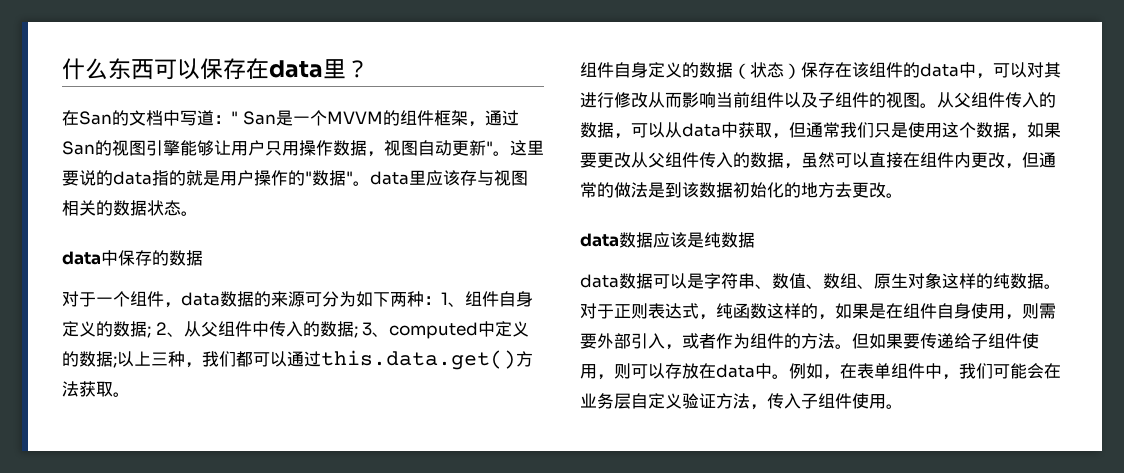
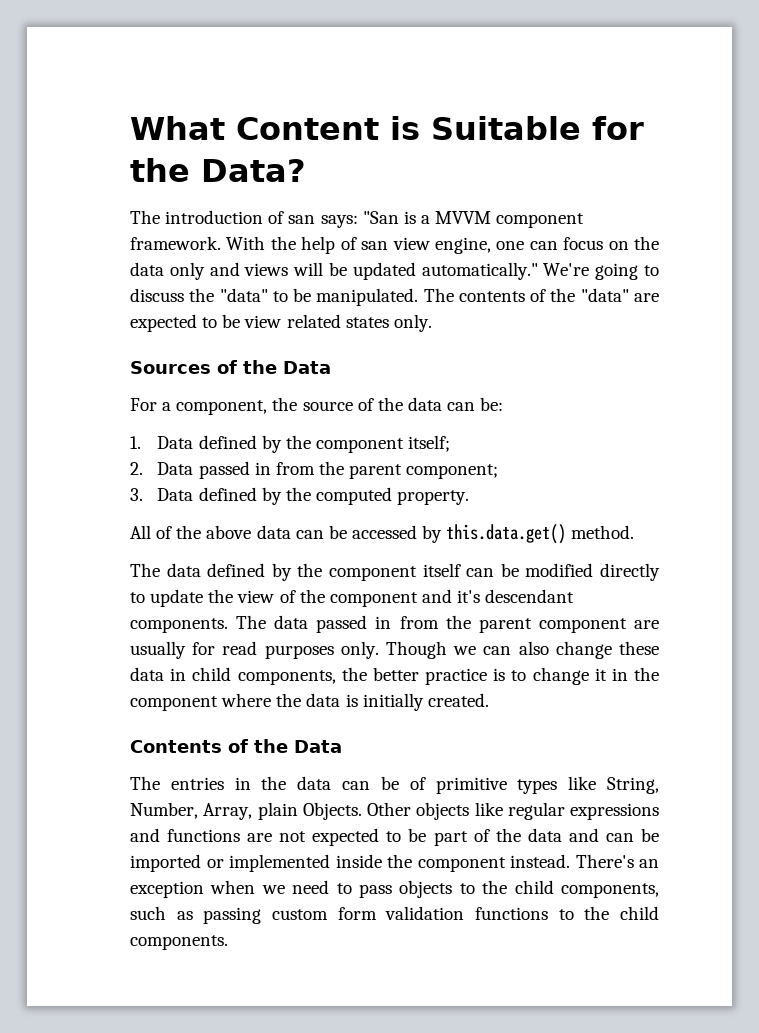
[62,58,369,80] [62,110,519,127] [62,140,544,157] [62,170,528,186] [62,200,198,216] [62,250,203,266] [62,291,533,308] [62,321,530,339] [62,350,533,370] [62,381,130,397] [580,62,1061,79] [580,92,1056,108] [580,122,1061,139] [580,152,1056,169] [580,182,903,198] [580,232,755,248] [580,272,1061,289] [580,303,1056,320] [580,333,1039,350] [580,363,1061,380] [580,393,903,410] 什么东西可以保存在data里？ // 在San的文档中写道：" San是一个MVVM的组件框架，通过San的视图引擎能够让用户只用操作数据，视图自动更新"。这里要说的data指的就是用户操作的"数据"。data里应该存与视图相关的数据状态。 // data中保存的数据 // 对于一个组件，data数据的来源可分为如下两种：1、组件自身定义的数据; 2、从父组件中传入的数据; 3、computed中定义的数据;以上三种，我们都可以通过this.data.get()方法获取。 // 组件自身定义的数据（状态）保存在该组件的data中，可以对其进行修改从而影响当前组件以及子组件的视图。从父组件传入的数据，可以从data中获取，但通常我们只是使用这个数据，如果要更改从父组件传入的数据，虽然可以直接在组件内更改，但通常的做法是到该数据初始化的地方去更改。 // data数据应该是纯数据 // data数据可以是字符串、数值、数组、原生对象这样的纯数据。对于正则表达式，纯函数这样的，如果是在组件自身使用，则需要外部引入，或者作为组件的方法。但如果要传递给子组件使用，则可以存放在data中。例如，在表单组件中，我们可能会在业务层自定义验证方法，传入子组件使用。 -> [130,116,644,140] [130,158,306,182] [130,210,585,228] [130,236,659,254] [130,262,660,280] [130,288,659,306] [130,314,432,332] [130,360,331,374] [130,397,504,415] [130,435,451,453] [130,461,499,479] [130,487,470,505] [130,524,635,544] [130,563,661,581] [130,589,575,607] [130,615,659,633] [130,641,659,659] [130,667,660,685] [130,693,489,711] [130,739,342,753] [130,776,659,794] [130,802,659,820] [130,828,660,846] [130,854,659,872] [130,880,659,898] [130,906,659,924] [130,935,228,950] What Content is Suitable for the Data? // The introduction of san says: "San is a MVVM component framework. With the help of san view engine, one can focus on the data only and views will be updated automatically." We're going to discuss the "data" to be manipulated. The contents of the "data" are expected to be view related states only. // Sources of the Data // For a component, the source of the data can be: // 1. Data defined by the component itself; // 2. Data passed in from the parent component; // 3. Data defined by the computed property. // All of the above data can be accessed by this.data.get() method. // The data defined by the component itself can be modified directly to update the view of the component and it's descendant components. The data passed in from the parent component are usually for read purposes only. Though we can also change these data in child components, the better practice is to change it in the component where the data is initially created. // Contents of the Data // The entries in the data can be of primitive types like String, Number, Array, plain Objects. Other objects like regular expressions and functions are not expected to be part of the data and can be imported or implemented inside the component instead. There's an exception when we need to pass objects to the child components, such as passing custom form validation functions to the child components.

